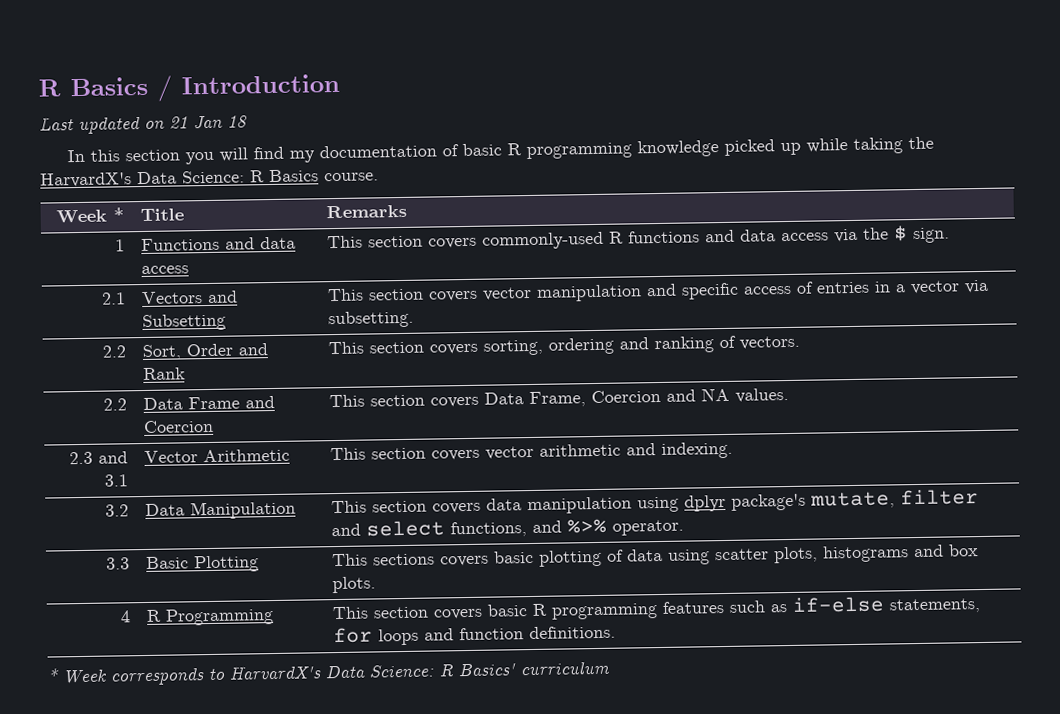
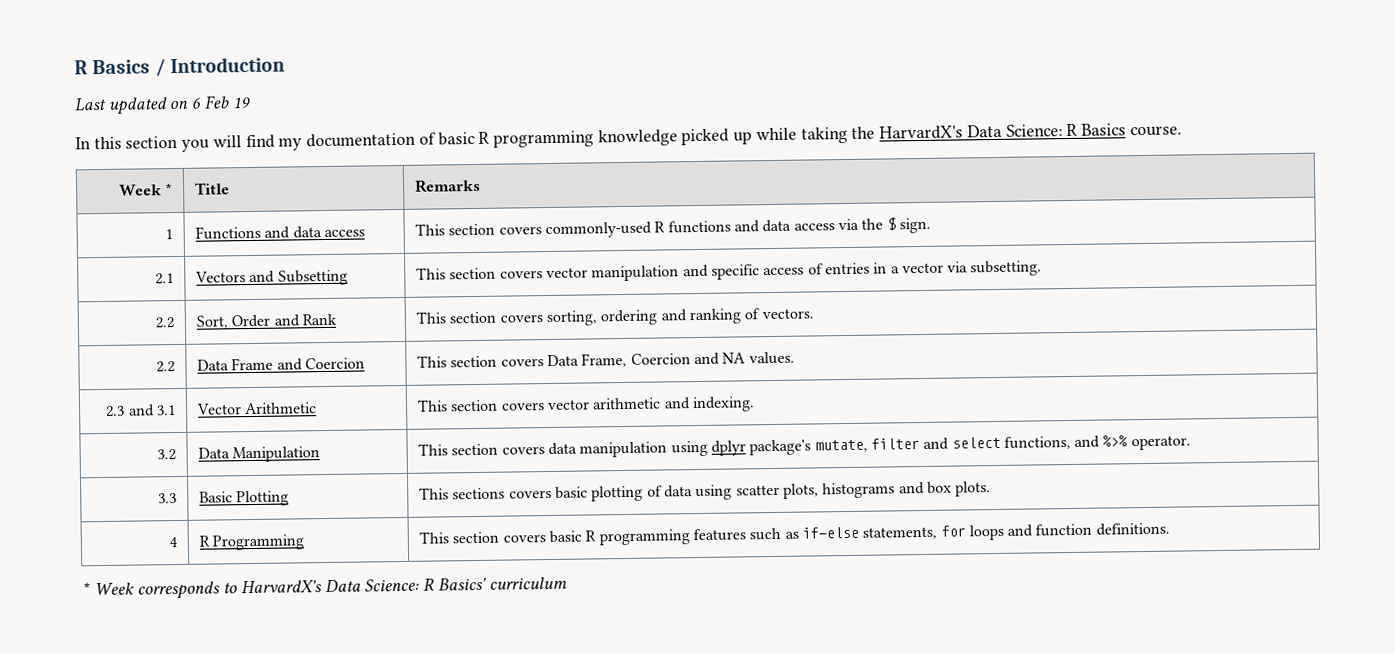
[169,115,247,129] 21 Jan 18 -> [191,95,252,109] 6 Feb 19

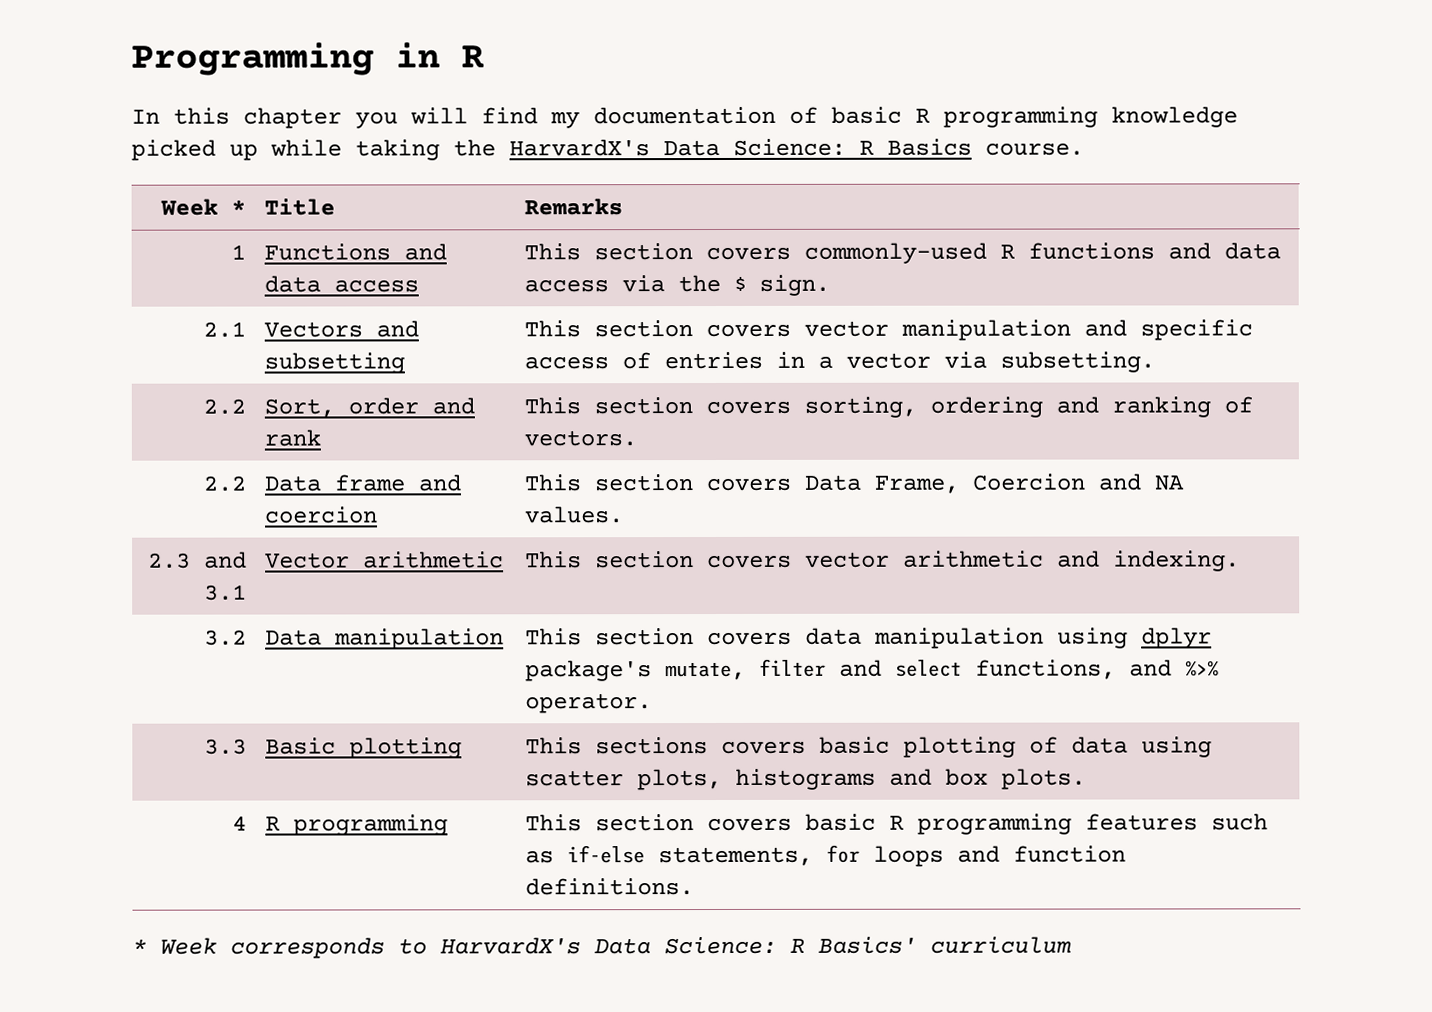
[74,56,285,77] [74,95,252,115] R Basics / Introduction // Last updated on 6 Feb 19 -> [131,42,485,76] Programming in R
[125,135,179,149] section -> [243,107,342,129] chapter
[277,269,348,286] Subsetting -> [263,352,405,374] subsetting
[231,313,337,328] Order and Rank -> [347,397,475,415] [263,429,321,447] order and rank
[231,357,365,371] Frame and Coercion -> [333,474,461,492] [264,506,378,524] frame and coercion
[244,402,318,415] Arithmetic -> [362,551,504,569] arithmetic
[232,446,321,463] Manipulation -> [333,628,504,650] manipulation
[236,490,290,507] Plotting -> [348,737,462,759] plotting
[212,534,305,551] Programming -> [292,814,448,836] programming

